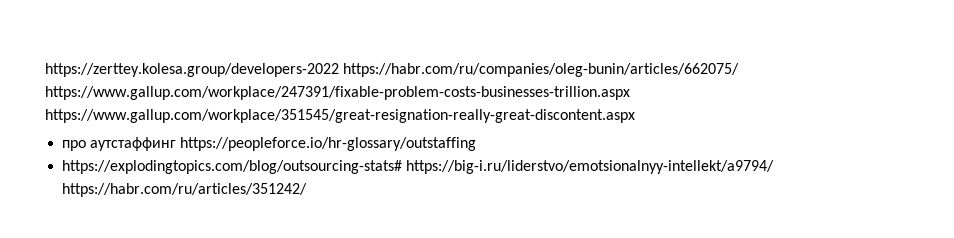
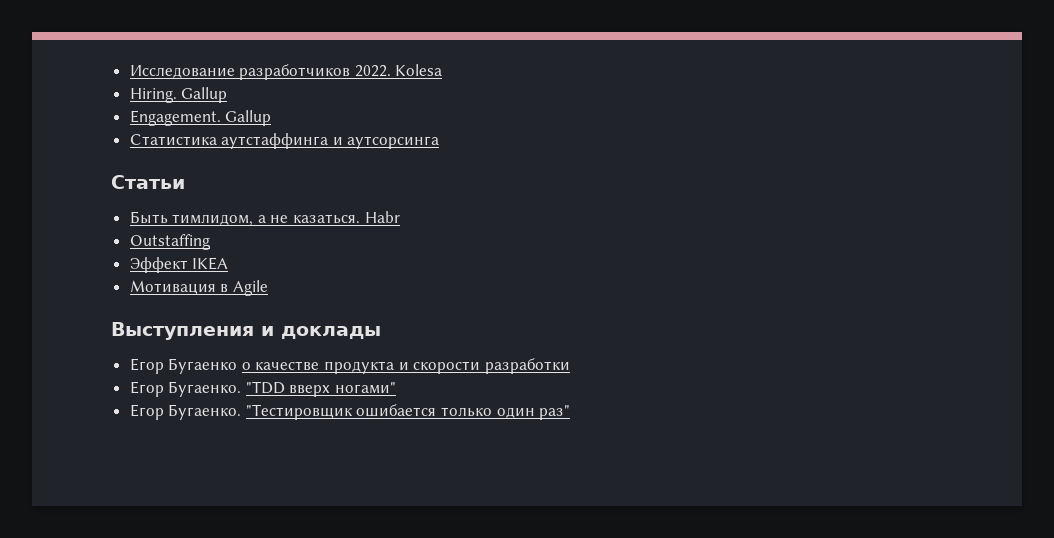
[45,63,740,77] [45,86,630,100] [45,109,635,123] [62,137,477,151] [62,160,775,174] [62,183,308,197] https://zerttey.kolesa.group/developers-2022 https://habr.com/ru/companies/oleg-bunin/articles/662075/ https://www.gallup.com/workplace/247391/fixable-problem-costs-businesses-trillion.aspx https://www.gallup.com/workplace/351545/great-resignation-really-great-discontent.aspx // про аутстаффинг https://peopleforce.io/hr-glossary/outstaffing // https://explodingtopics.com/blog/outsourcing-stats# https://big-i.ru/liderstvo/emotsionalnyy-intellekt/a9794/ https://habr.com/ru/articles/351242/ -> [129,64,443,80] [129,87,228,103] [129,110,272,126] [129,133,440,149] [111,175,185,189] [129,211,400,226] [129,234,211,250] [129,257,229,273] [129,280,268,296] [111,322,381,340] [129,358,570,374] [129,381,397,397] [129,404,571,420] Исследование разработчиков 2022. Kolesa // Hiring. Gallup // Engagement. Gallup // Статистика аутстаффинга и аутсорсинга // Статьи // Быть тимлидом, а не казаться. Habr // Outstaffing // Эффект IKEA // Мотивация в Agile // Выступления и доклады // Егор Бугаенко о качестве продукта и скорости разработки // Егор Бугаенко. "TDD вверх ногами" // Егор Бугаенко. "Тестировщик ошибается только один раз"

